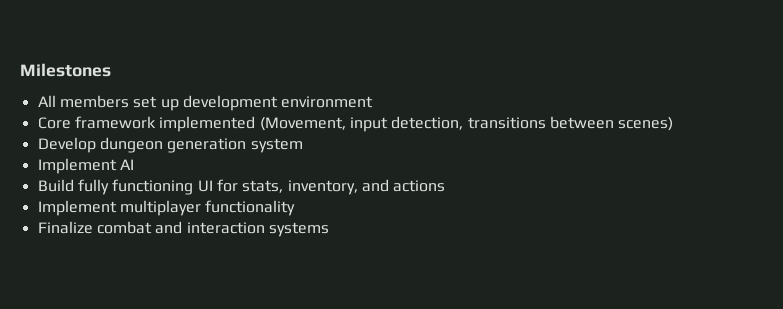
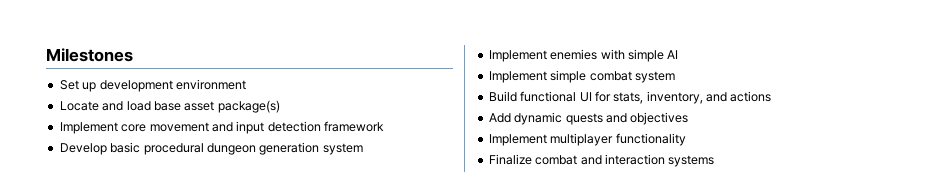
[37,95,158,108] All members set -> [59,80,79,90] Set
[37,116,674,132] Core framework implemented (Movement, input detection, transitions between scenes) -> [59,100,280,113] [59,121,384,134] Locate and load base asset package(s) // Implement core movement and input detection framework
(96, 145) none -> [110,142,204,155] basic procedural
[119,159,134,170] AI -> [550,49,679,62] [488,70,675,83] enemies with simple AI // Implement simple combat system
[77,179,194,195] fully functioning -> [520,91,577,102] functional
(446, 186) none -> [488,112,689,125] // Add dynamic quests and objectives

